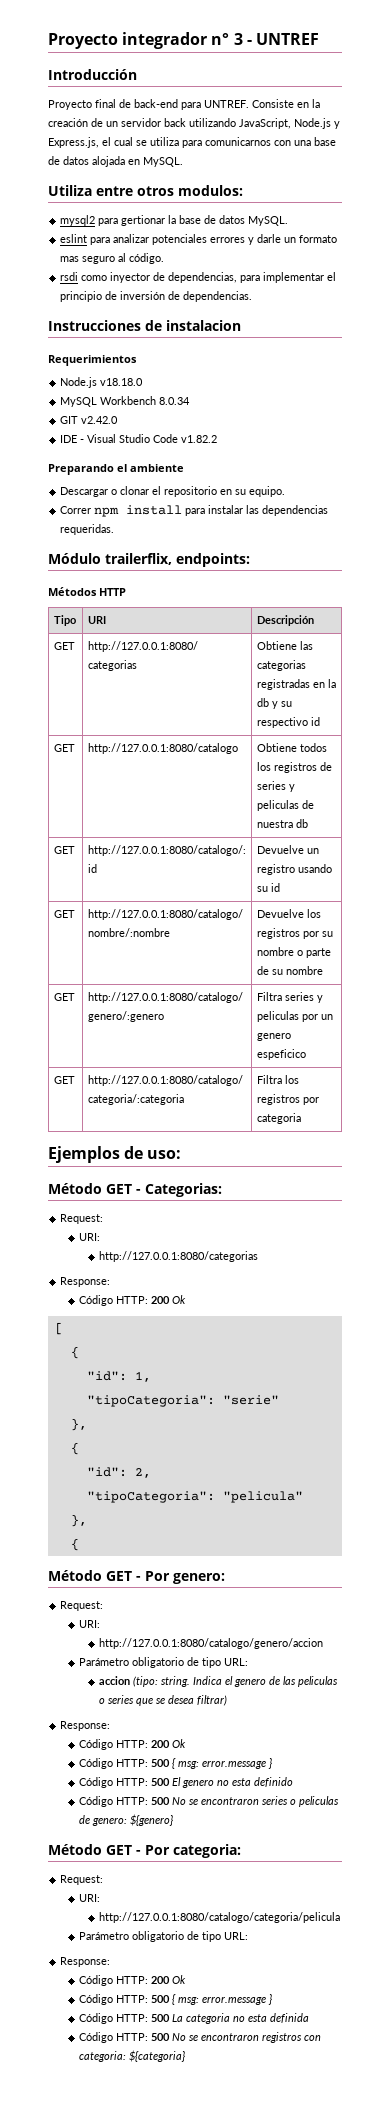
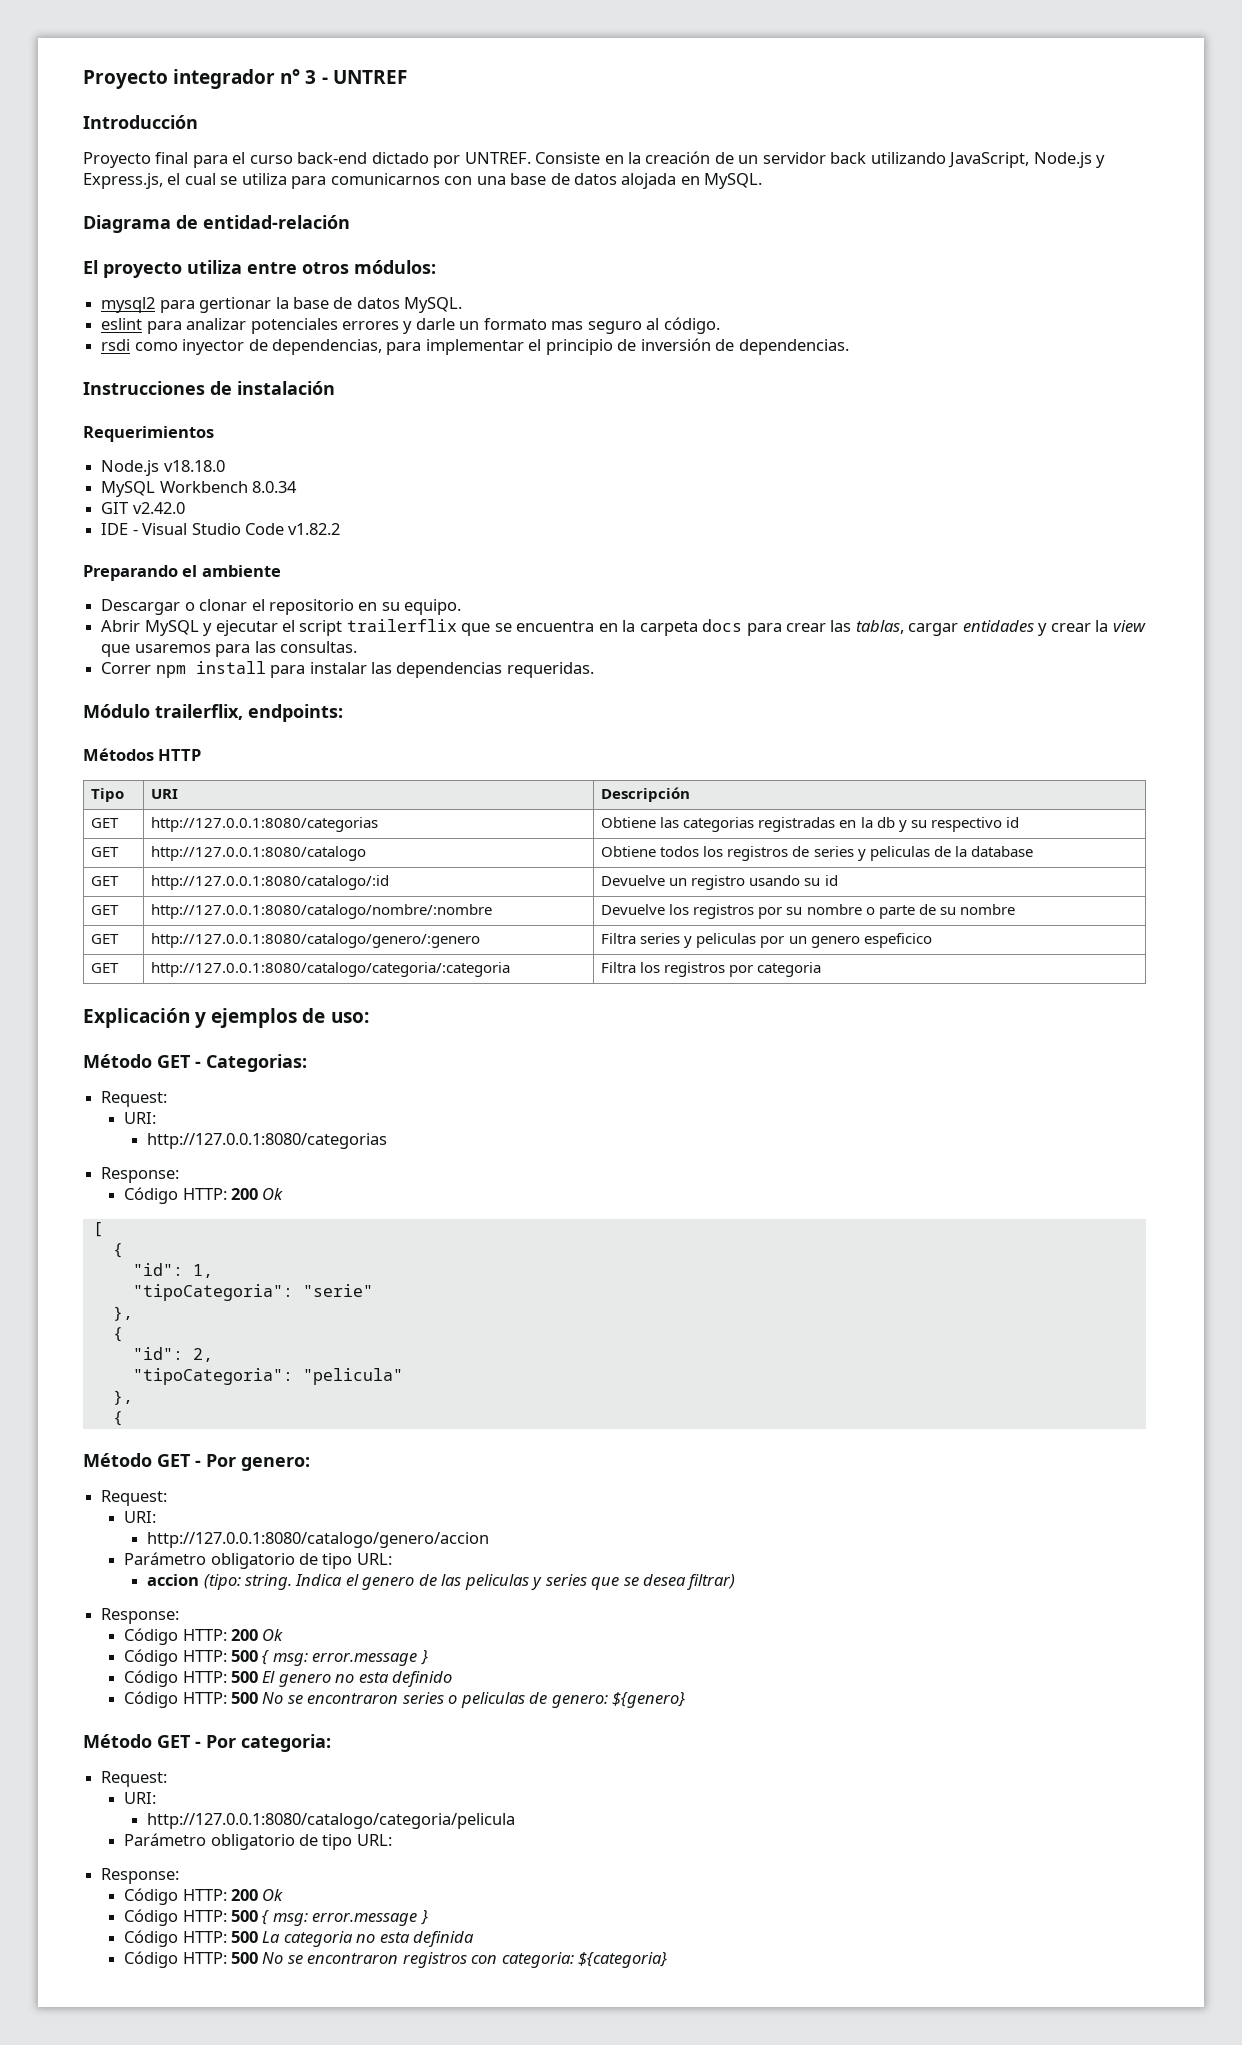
[119,99,201,110] de back-end para -> [192,152,461,168] para el curso back-end dictado por
[48,185,92,196] Utiliza -> [83,215,350,233] [83,260,242,278] Diagrama de entidad-relación // El proyecto utiliza
[178,185,243,196] modulos: -> [354,260,436,274] módulos:
[166,320,241,331] instalacion -> [237,381,335,395] instalación
(286, 491) none -> [101,619,1146,636] [101,641,357,657] // Abrir MySQL y ejecutar el script trailerflix que se encuentra en la carpeta docs para crear las tablas, cargar entidades y crear la view que usaremos para las consultas.
[256,819,308,828] nuestra db -> [954,846,1033,857] la database
[48,1146,120,1163] Ejemplos -> [83,1008,298,1028] Explicación y ejemplos
[98,1698,105,1704] o -> [531,1577,543,1590] y

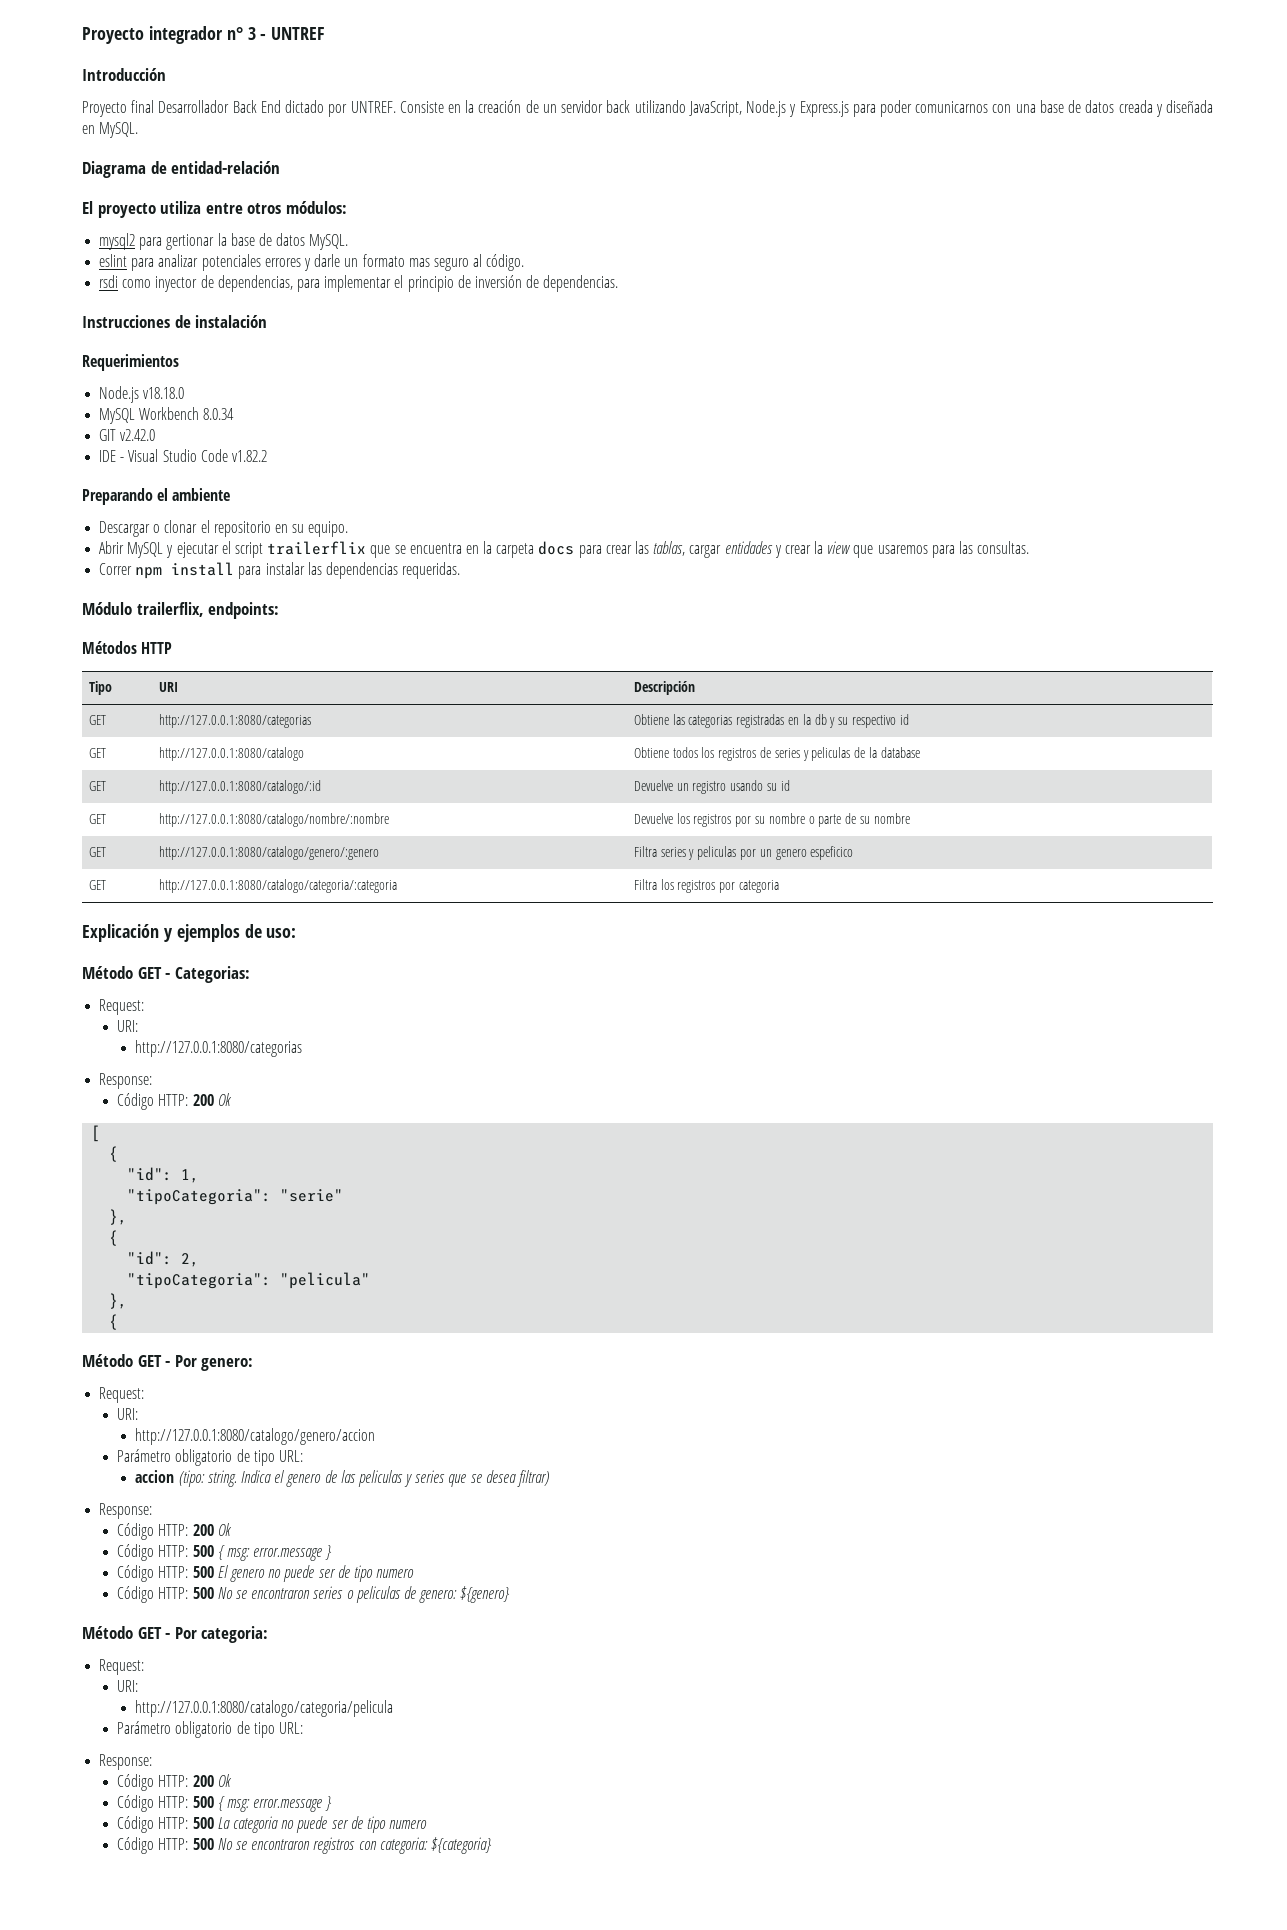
[192,152,368,168] para el curso back-end -> [158,100,281,113] Desarrollador Back End
[83,173,327,189] Express.js, el cual se utiliza para -> [799,100,912,117] Express.js para poder
[621,173,677,189] alojada -> [1118,100,1214,117] creada y diseñada
[358,1671,453,1687] esta definido -> [283,1565,415,1582] puede ser de tipo numero
[379,1931,475,1947] esta definida -> [296,1816,428,1833] puede ser de tipo numero

